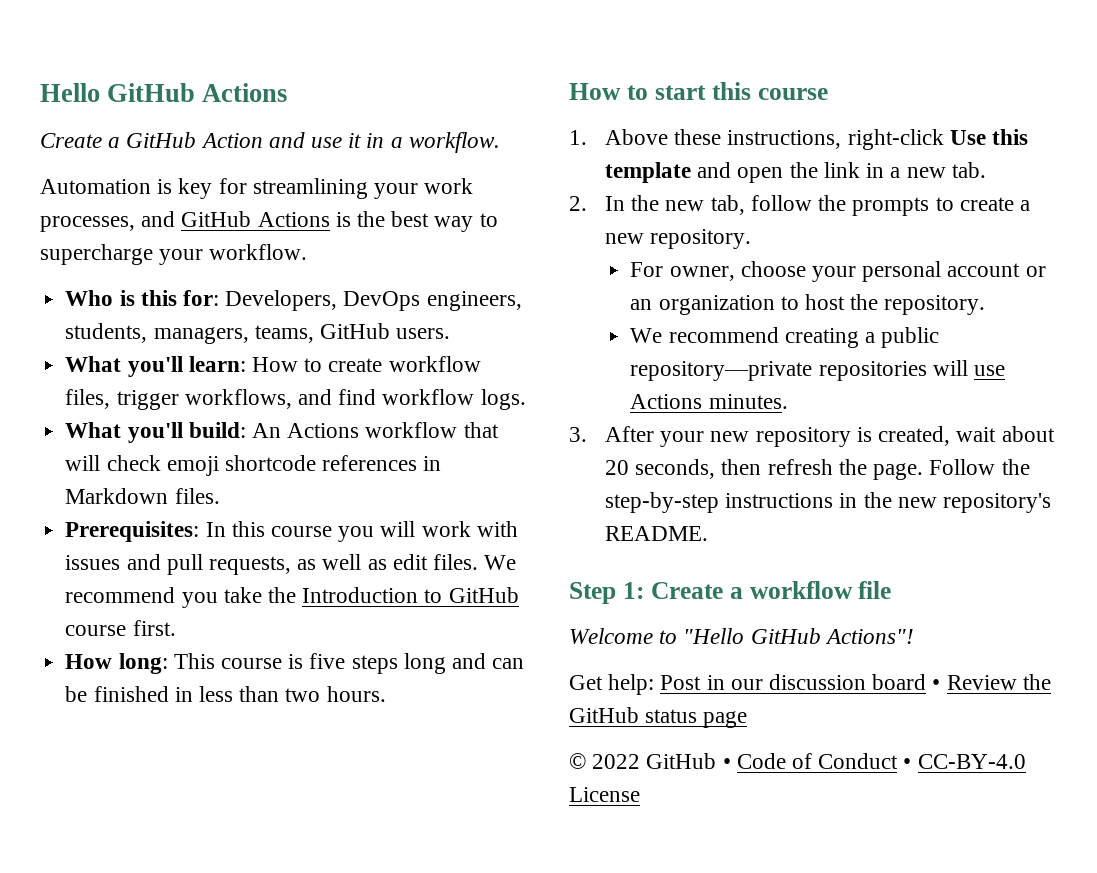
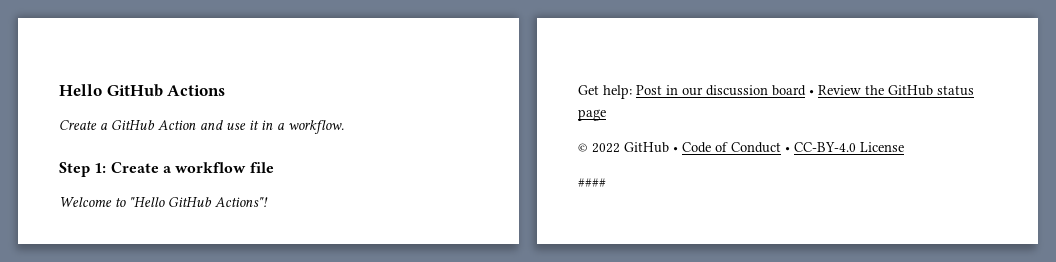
[40,178,474,199] [40,211,498,232] [40,244,308,265] [65,290,522,311] [65,323,451,344] [65,356,481,377] [65,389,526,410] [65,422,499,443] [65,455,442,476] [65,488,220,504] [65,521,518,542] [65,554,517,575] [65,587,519,608] [65,620,176,636] [65,653,525,674] [65,686,386,702] [569,82,828,100] [569,129,1029,150] [605,162,986,183] [569,195,1030,216] [605,229,752,249] [630,261,1046,282] [630,294,986,315] [630,327,940,348] [630,360,1005,381] [630,394,788,409] [569,426,1055,447] [605,459,1030,480] [605,492,1052,513] [605,526,709,541] // Automation is key for streamlining your work processes, and GitHub Actions is the best way to supercharge your workflow. // Who is this for: Developers, DevOps engineers, students, managers, teams, GitHub users. // What you'll learn: How to create workflow files, trigger workflows, and find workflow logs. // What you'll build: An Actions workflow that will check emoji shortcode references in Markdown files. // Prerequisites: In this course you will work with issues and pull requests, as well as edit files. We recommend you take the Introduction to GitHub course first. // How long: This course is five steps long and can be finished in less than two hours. // How to start this course // 1. Above these instructions, right-click Use this template and open the link in a new tab. // 2. In the new tab, follow the prompts to create a new repository. // For owner, choose your personal account or an organization to host the repository. // We recommend creating a public repository—private repositories will use Actions minutes. // 3. After your new repository is created, wait about 20 seconds, then refresh the page. Follow the step-by-step instructions in the new repository's README. -> (344, 127) none
(640, 794) none -> [578,178,606,187] // ####

